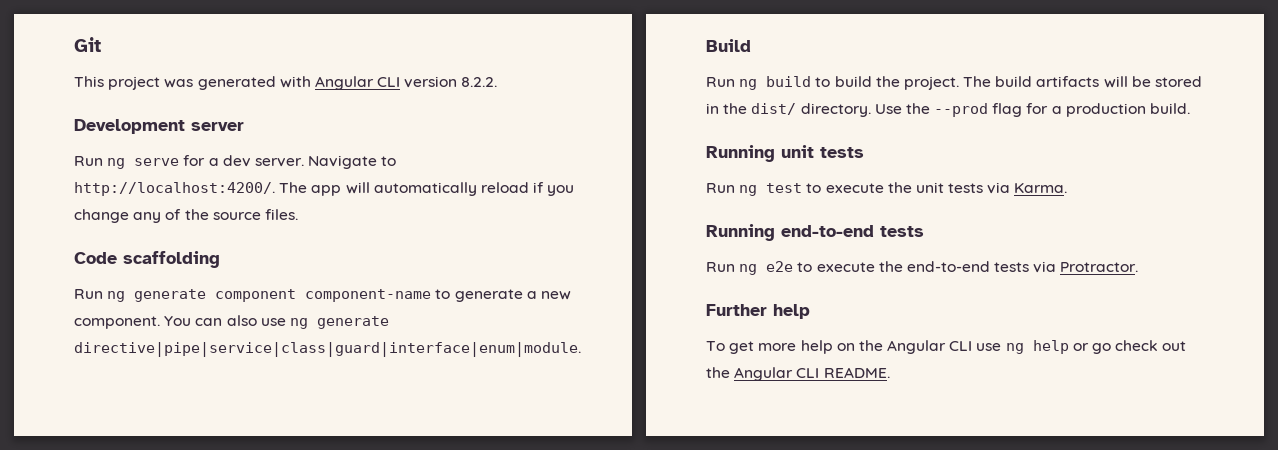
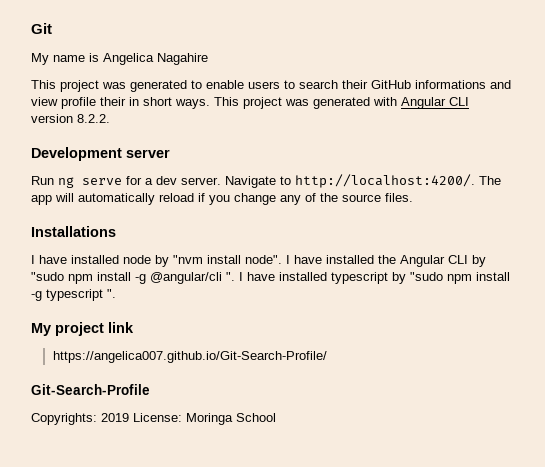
(101, 44) none -> [31,53,208,65] [31,80,511,92] [31,97,210,109] My name is Angelica Nagahire // This project was generated to enable users to search their GitHub informations and view profile their in short ways.
[74,251,220,268] [74,289,571,302] [74,315,389,329] [74,342,581,357] [706,39,751,52] [706,76,1203,90] [706,103,1191,117] [706,145,864,162] [706,182,1068,196] [706,224,924,241] [706,261,1139,275] [706,304,810,319] [706,340,1187,354] [706,367,890,381] Code scaffolding // Run ng generate component component-name to generate a new component. You can also use ng generate directive|pipe|service|class|guard|interface|enum|module. // Build // Run ng build to build the project. The build artifacts will be stored in the dist/ directory. Use the --prod flag for a production build. // Running unit tests // Run ng test to execute the unit tests via Karma. // Running end-to-end tests // Run ng e2e to execute the end-to-end tests via Protractor. // Further help // To get more help on the Angular CLI use ng help or go check out the Angular CLI README. -> [31,226,116,237] [31,255,486,267] [31,272,510,284] [31,289,116,301] [31,322,134,336] [52,351,327,363] [31,384,150,395] [31,413,276,425] Installations // I have installed node by "nvm install node". I have installed the Angular CLI by "sudo npm install -g @angular/cli ". I have installed typescript by "sudo npm install -g typescript ". // My project link // https://angelica007.github.io/Git-Search-Profile/ // Git-Search-Profile // Copyrights: 2019 License: Moringa School

